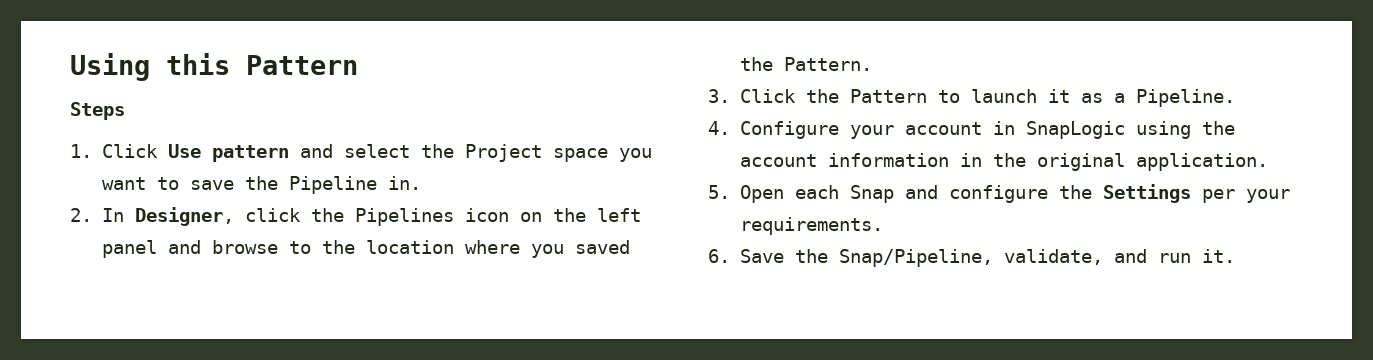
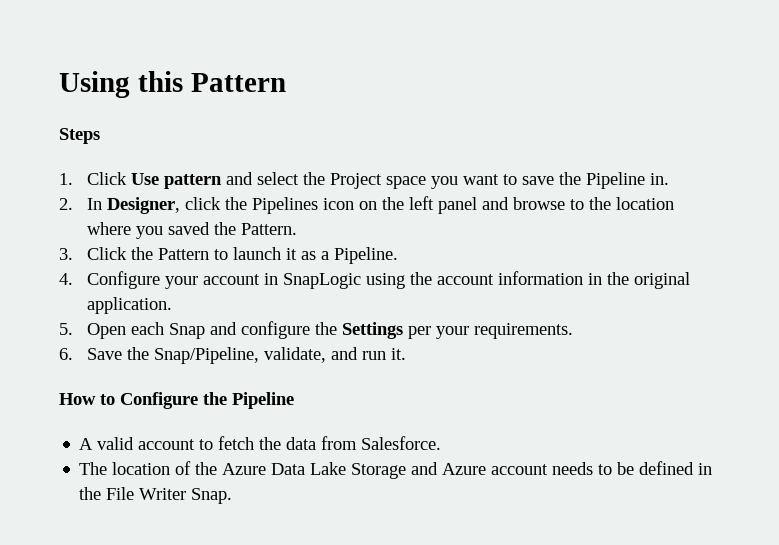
(1235, 256) none -> [59,392,294,409] [79,436,442,450] [79,461,713,479] [79,487,233,504] // How to Configure the Pipeline // A valid account to fetch the data from Salesforce. // The location of the Azure Data Lake Storage and Azure account needs to be defined in the File Writer Snap.

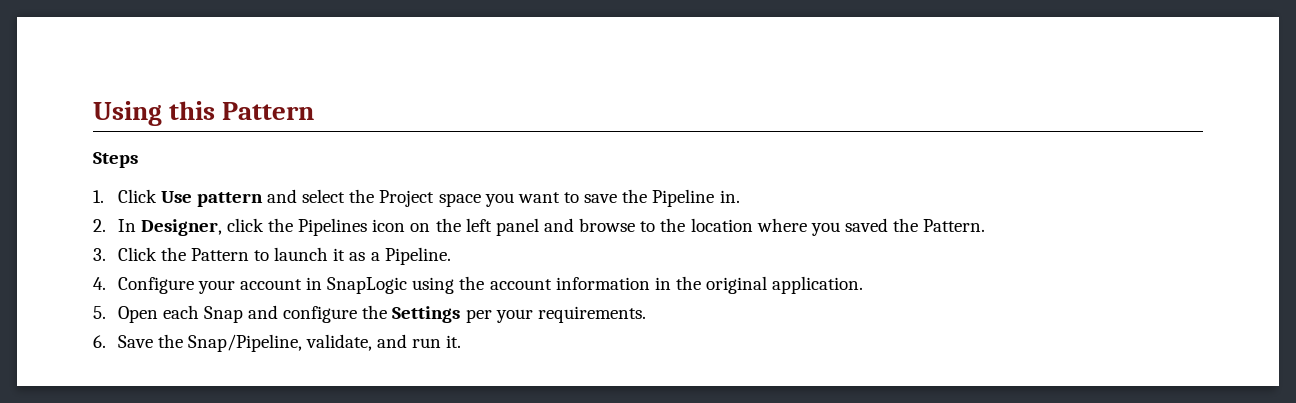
[59,392,294,409] [79,436,442,450] [79,461,713,479] [79,487,233,504] // How to Configure the Pipeline // A valid account to fetch the data from Salesforce. // The location of the Azure Data Lake Storage and Azure account needs to be defined in the File Writer Snap. -> (462, 341) none

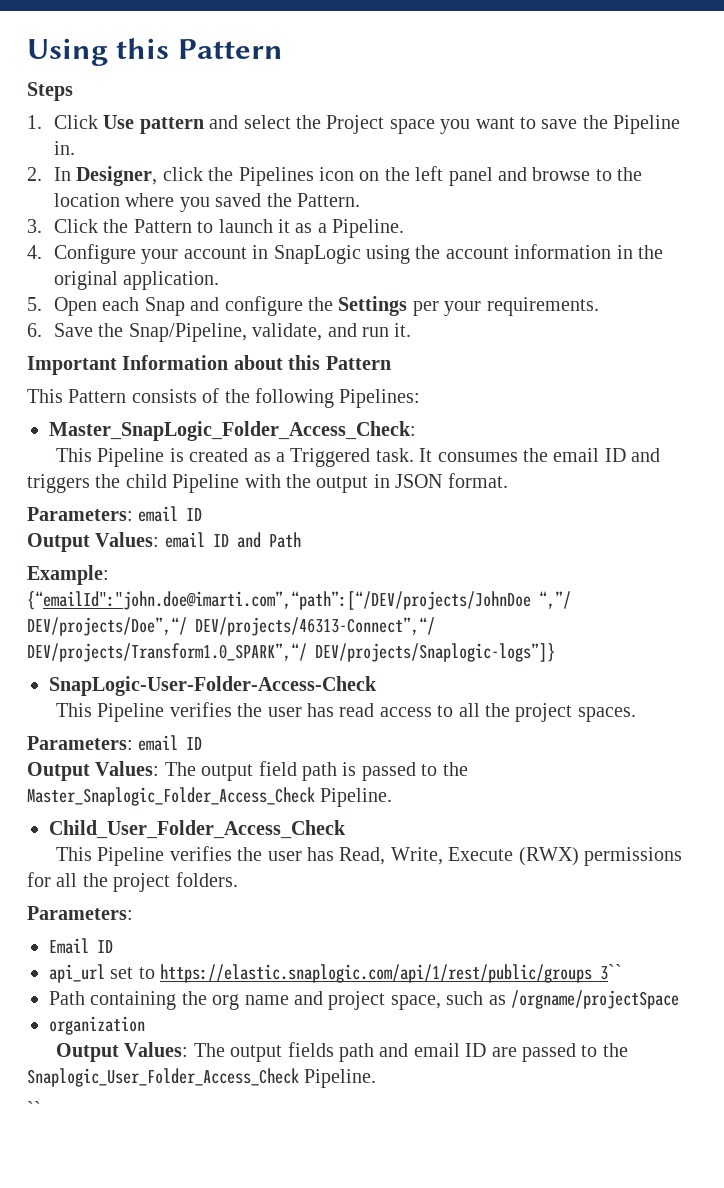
(462, 341) none -> [27,355,391,375] [27,388,421,408] [49,421,416,441] [55,448,661,467] [27,473,508,493] [27,506,203,522] [27,532,301,552] [27,565,109,585] [27,591,571,610] [27,617,435,636] [27,643,555,662] [49,676,377,696] [55,702,636,722] [27,735,203,751] [27,761,468,781] [27,787,393,807] [49,820,346,839] [55,846,682,866] [27,872,238,892] [27,906,133,920] [49,938,113,954] [49,964,623,983] [49,990,679,1010] [49,1016,145,1035] [55,1042,628,1062] [27,1068,377,1088] [27,1101,41,1116] // Important Information about this Pattern // This Pattern consists of the following Pipelines: // Master_SnapLogic_Folder_Access_Check: // This Pipeline is created as a Triggered task. It consumes the email ID and triggers the child Pipeline with the output in JSON format. // Parameters: email ID // Output Values: email ID and Path // Example: // {“emailId":"john.doe@imarti.com”,“path”:[“/DEV/projects/JohnDoe “,”/ DEV/projects/Doe”,“/ DEV/projects/46313-Connect”,“/ DEV/projects/Transform1.0_SPARK”,“/ DEV/projects/Snaplogic-logs”]} // SnapLogic-User-Folder-Access-Check // This Pipeline verifies the user has read access to all the project spaces. // Parameters: email ID // Output Values: The output field path is passed to the Master_Snaplogic_Folder_Access_Check Pipeline. // Child_User_Folder_Access_Check // This Pipeline verifies the user has Read, Write, Execute (RWX) permissions for all the project folders. // Parameters: // Email ID // api_url set to https://elastic.snaplogic.com/api/1/rest/public/groups 3`` // Path containing the org name and project space, such as /orgname/projectSpace // organization // Output Values: The output fields path and email ID are passed to the Snaplogic_User_Folder_Access_Check Pipeline. // ``

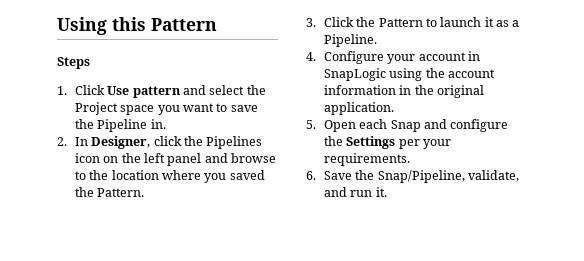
[27,355,391,375] [27,388,421,408] [49,421,416,441] [55,448,661,467] [27,473,508,493] [27,506,203,522] [27,532,301,552] [27,565,109,585] [27,591,571,610] [27,617,435,636] [27,643,555,662] [49,676,377,696] [55,702,636,722] [27,735,203,751] [27,761,468,781] [27,787,393,807] [49,820,346,839] [55,846,682,866] [27,872,238,892] [27,906,133,920] [49,938,113,954] [49,964,623,983] [49,990,679,1010] [49,1016,145,1035] [55,1042,628,1062] [27,1068,377,1088] [27,1101,41,1116] // Important Information about this Pattern // This Pattern consists of the following Pipelines: // Master_SnapLogic_Folder_Access_Check: // This Pipeline is created as a Triggered task. It consumes the email ID and triggers the child Pipeline with the output in JSON format. // Parameters: email ID // Output Values: email ID and Path // Example: // {“emailId":"john.doe@imarti.com”,“path”:[“/DEV/projects/JohnDoe “,”/ DEV/projects/Doe”,“/ DEV/projects/46313-Connect”,“/ DEV/projects/Transform1.0_SPARK”,“/ DEV/projects/Snaplogic-logs”]} // SnapLogic-User-Folder-Access-Check // This Pipeline verifies the user has read access to all the project spaces. // Parameters: email ID // Output Values: The output field path is passed to the Master_Snaplogic_Folder_Access_Check Pipeline. // Child_User_Folder_Access_Check // This Pipeline verifies the user has Read, Write, Execute (RWX) permissions for all the project folders. // Parameters: // Email ID // api_url set to https://elastic.snaplogic.com/api/1/rest/public/groups 3`` // Path containing the org name and project space, such as /orgname/projectSpace // organization // Output Values: The output fields path and email ID are passed to the Snaplogic_User_Folder_Access_Check Pipeline. // `` -> (387, 192) none

